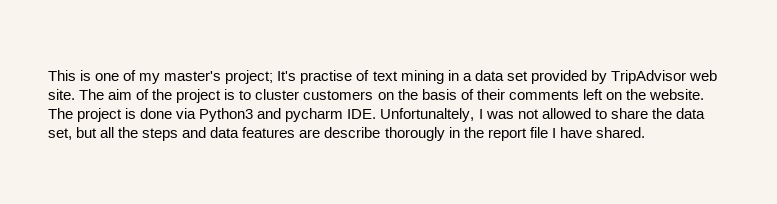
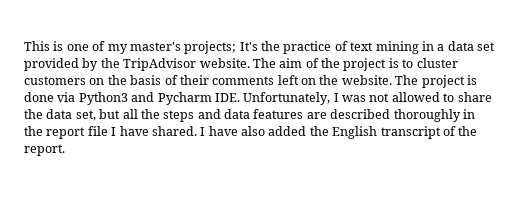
[225,70,353,84] project; It's practise -> [184,41,332,54] projects; It's the practice
[610,70,717,84] [48,89,75,100] TripAdvisor web site. -> [100,58,250,71] the TripAdvisor website.
[285,108,475,122] pycharm IDE. Unfortunaltely, -> [157,92,331,105] Pycharm IDE. Unfortunately,
[324,127,445,141] describe thorougly -> [330,109,461,122] described thoroughly
(645, 132) none -> [200,126,478,139] [24,144,65,156] I have also added the English transcript of the report.

